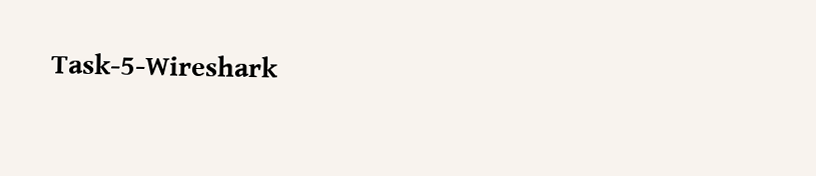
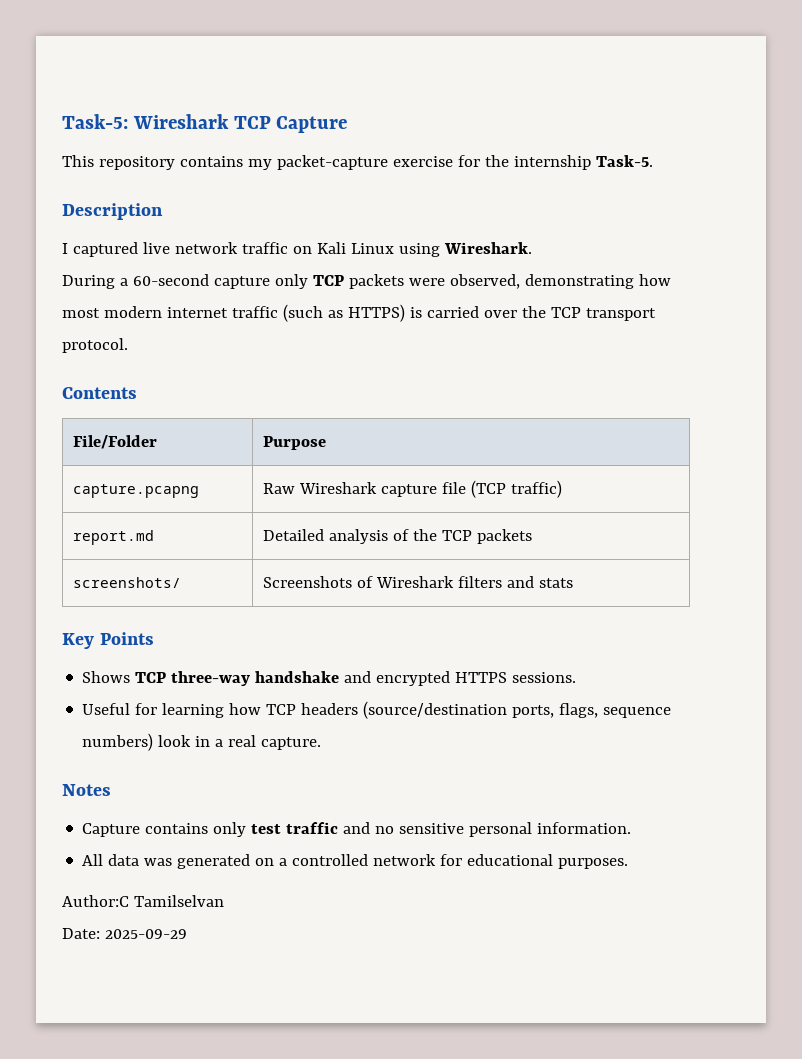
[51,52,279,78] Task-5-Wireshark -> [62,114,348,133] [62,155,653,170] [62,203,163,220] [62,242,532,257] [62,274,671,289] [62,304,656,322] [62,338,128,353] [62,387,137,399] [72,435,157,449] [262,436,326,450] [72,484,199,498] [262,480,562,498] [72,530,154,545] [262,529,532,544] [72,577,181,588] [262,576,573,588] [62,632,154,649] [82,671,577,686] [82,701,672,719] [82,733,322,751] [62,784,111,796] [82,822,632,837] [82,854,629,869] [62,895,224,907] [62,928,187,939] Task-5: Wireshark TCP Capture // This repository contains my packet-capture exercise for the internship Task-5. // Description // I captured live network traffic on Kali Linux using Wireshark. // During a 60-second capture only TCP packets were observed, demonstrating how most modern internet traffic (such as HTTPS) is carried over the TCP transport protocol. // Contents // File/Folder | Purpose // capture.pcapng | Raw Wireshark capture file (TCP traffic) // report.md | Detailed analysis of the TCP packets // screenshots/ | Screenshots of Wireshark filters and stats // Key Points // Shows TCP three-way handshake and encrypted HTTPS sessions. // Useful for learning how TCP headers (source/destination ports, flags, sequence numbers) look in a real capture. // Notes // Capture contains only test traffic and no sensitive personal information. // All data was generated on a controlled network for educational purposes. // Author:C Tamilselvan // Date: 2025-09-29

